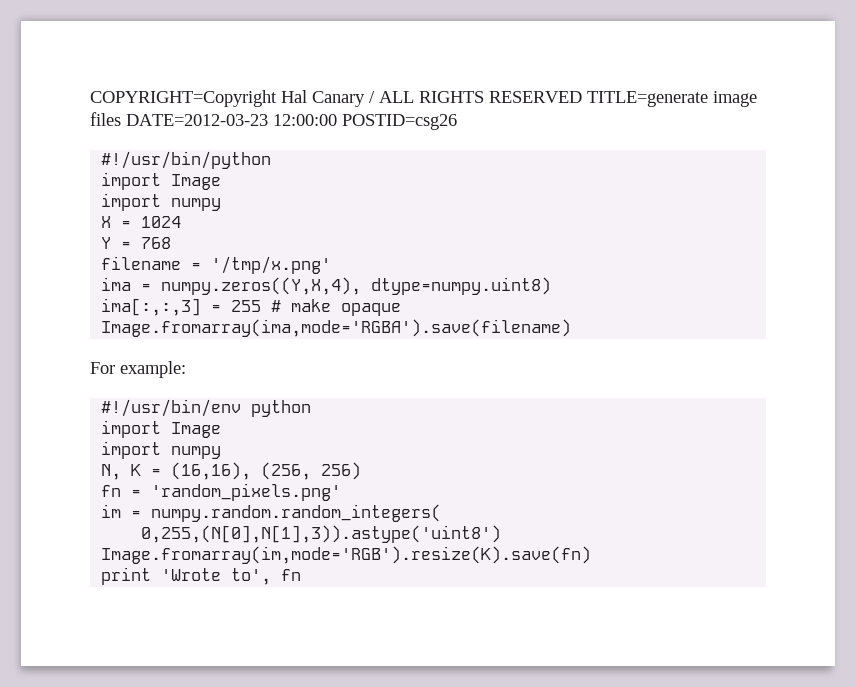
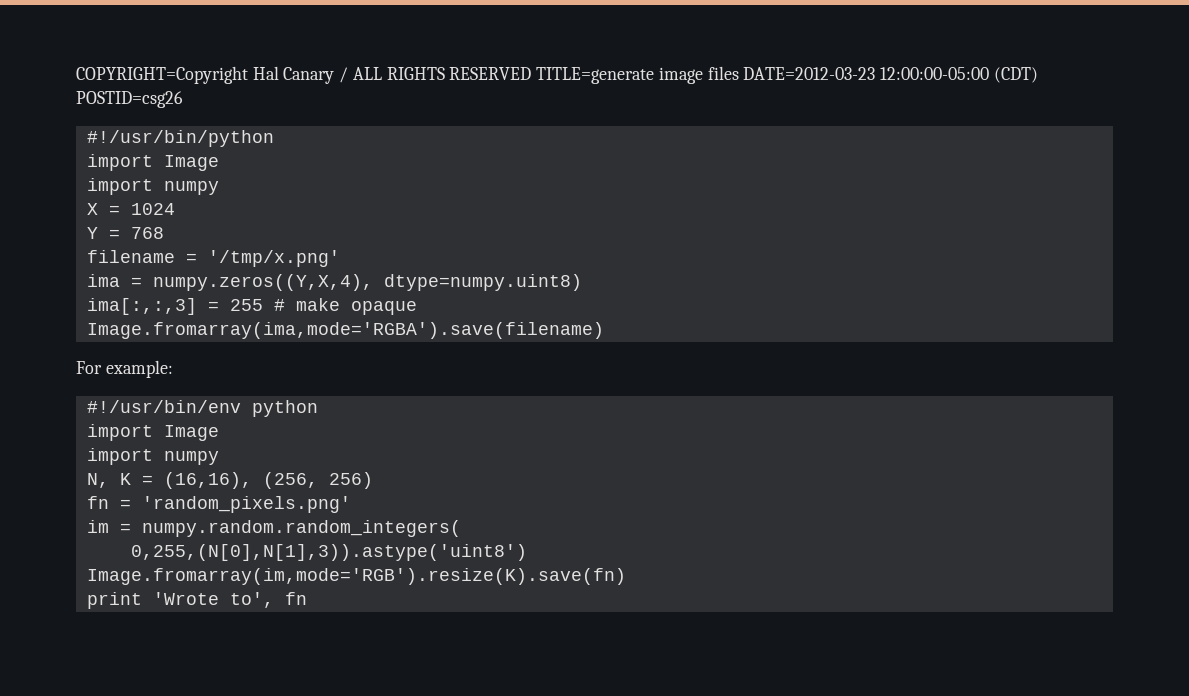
[273,114,337,126] 12:00:00 -> [879,67,1038,83] 12:00:00-05:00 (CDT)

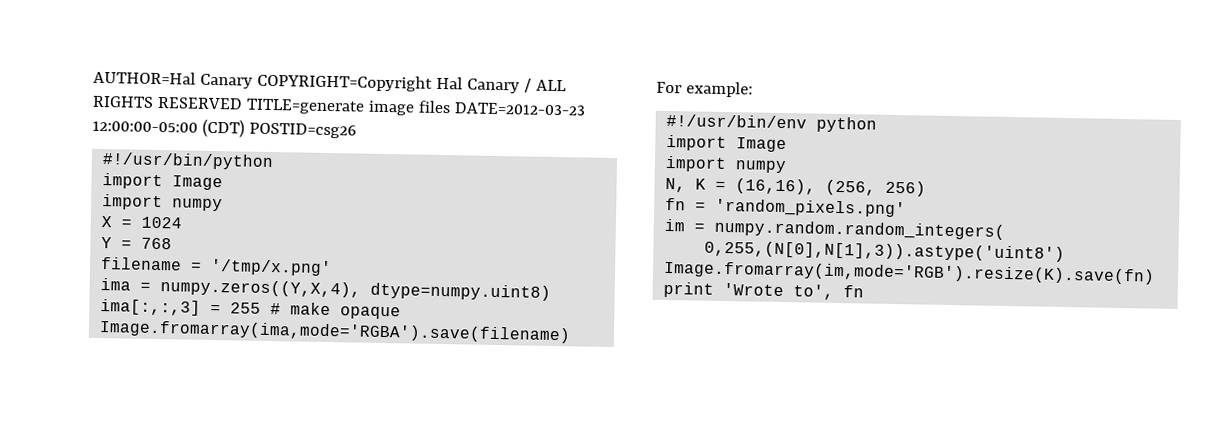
(76, 75) none -> [93,70,253,89] AUTHOR=Hal Canary

